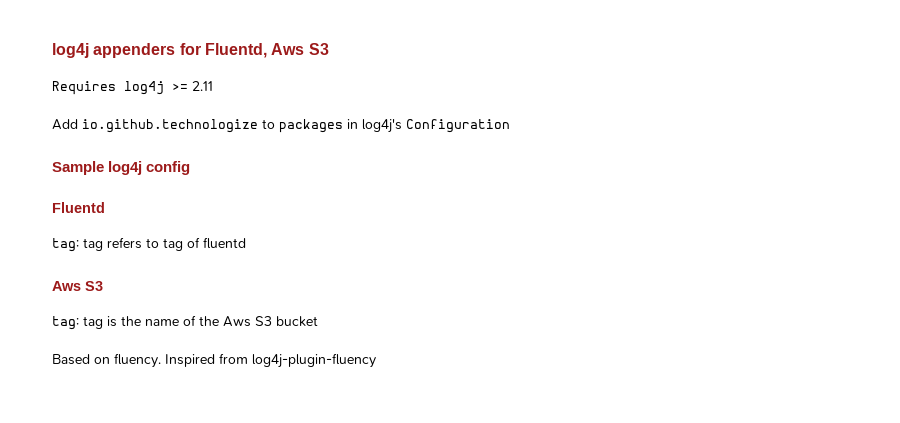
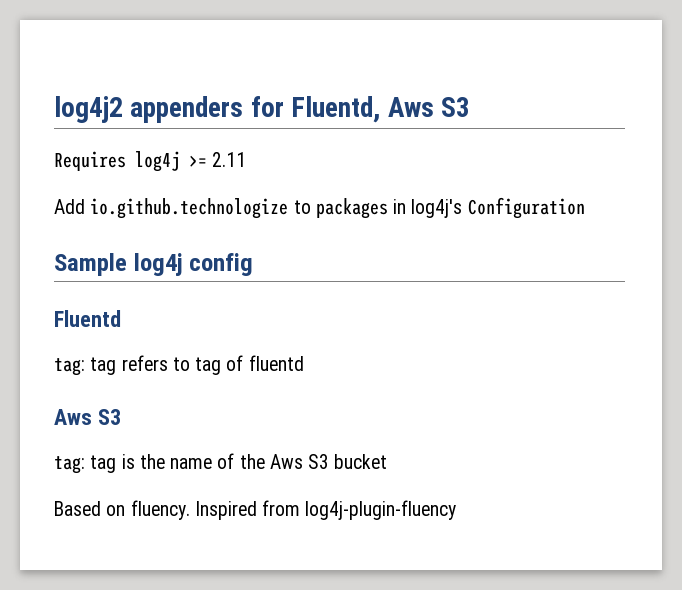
[52,43,89,58] log4j -> [54,96,123,123] log4j2

